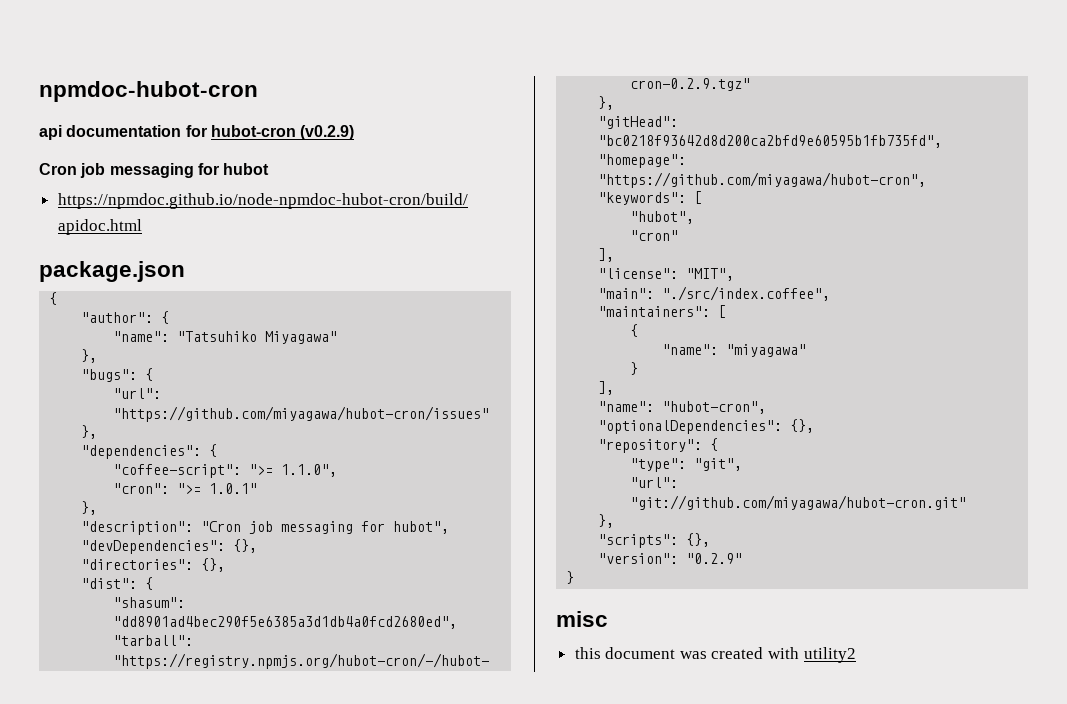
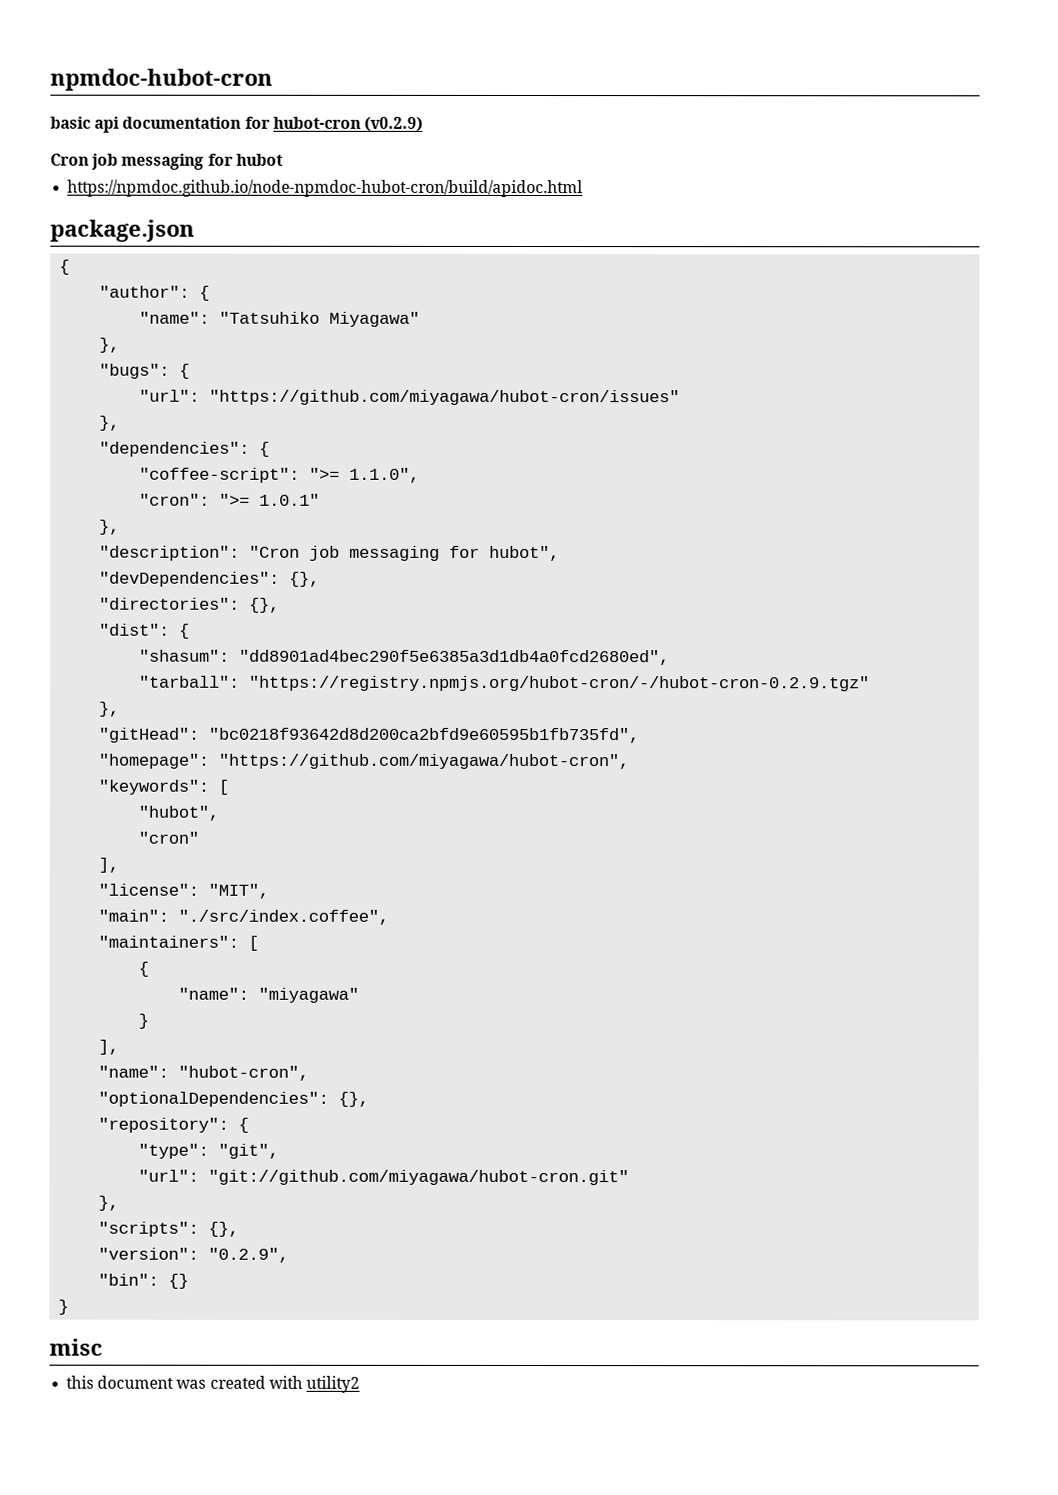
(258, 91) none -> [50,116,91,129] basic
[686,553,743,564] "0.2.9" -> [208,1247,290,1263] [98,1273,190,1289] "0.2.9", // "bin": {}

